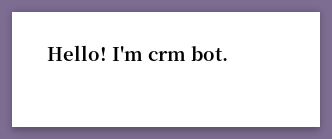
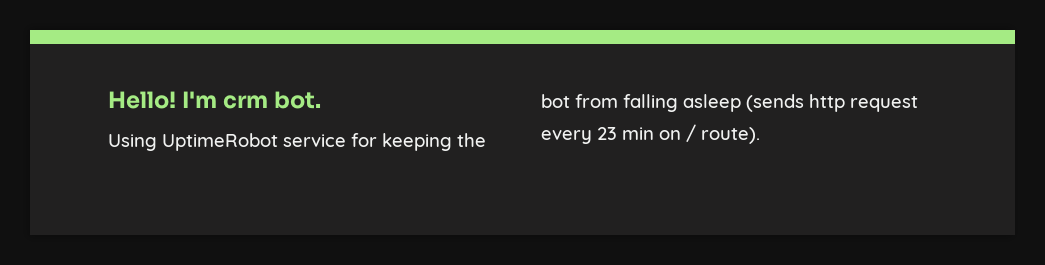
(228, 53) none -> [108,133,486,151] [541,94,918,112] [541,124,760,144] // Using UptimeRobot service for keeping the bot from falling asleep (sends http request every 23 min on / route).

